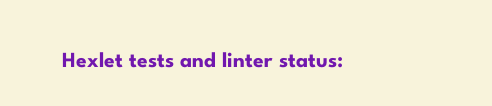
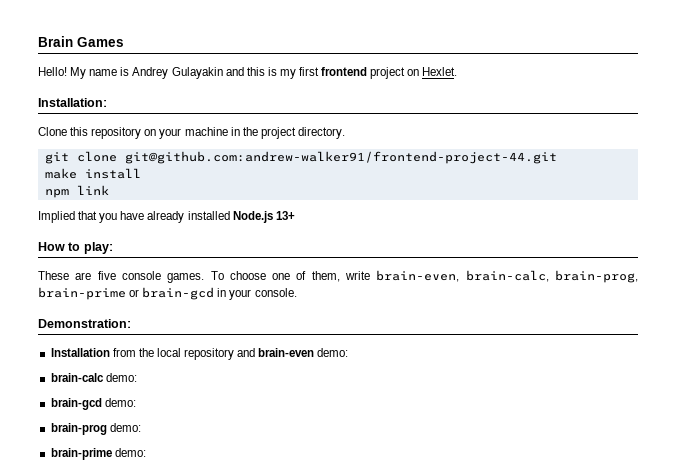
[62,52,343,68] Hexlet tests and linter status: -> [38,36,124,47] [38,67,458,79] [38,98,107,107] [38,127,345,139] [44,151,557,164] [44,168,141,179] [44,185,109,198] [38,211,295,223] [38,242,113,254] [38,270,639,283] [38,287,297,300] [38,319,131,328] [50,348,349,360] [50,373,137,382] [50,398,136,410] [50,423,141,435] [50,448,146,460] Brain Games // Hello! My name is Andrey Gulayakin and this is my first frontend project on Hexlet. // Installation: // Clone this repository on your machine in the project directory. // git clone git@github.com:andrew-walker91/frontend-project-44.git // make install // npm link // Implied that you have already installed Node.js 13+ // How to play: // These are five console games. To choose one of them, write brain-even, brain-calc, brain-prog, brain-prime or brain-gcd in your console. // Demonstration: // Installation from the local repository and brain-even demo: // brain-calc demo: // brain-gcd demo: // brain-prog demo: // brain-prime demo:

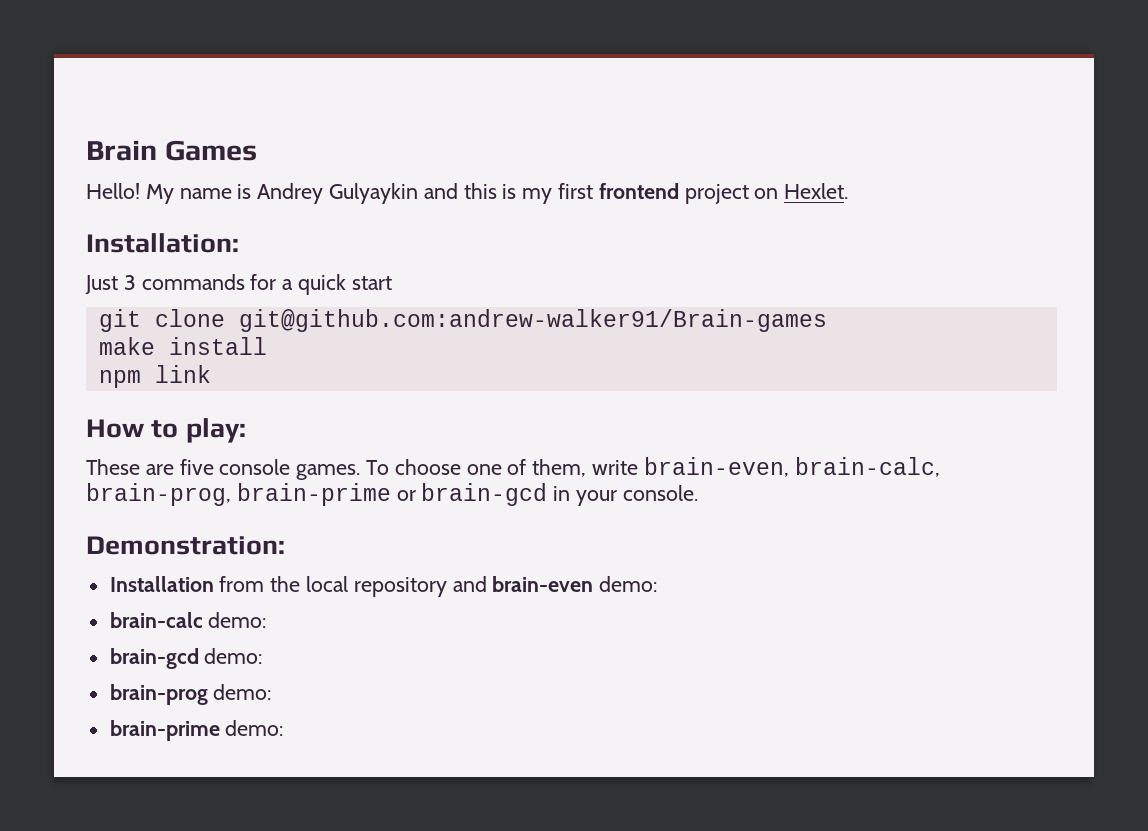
[171,67,223,79] Gulayakin -> [329,183,419,204] Gulyaykin
[38,127,345,139] Clone this repository on your machine in the project directory. -> [85,274,392,295] Just 3 commands for a quick start
[124,151,557,164] git@github.com:andrew-walker91/frontend-project-44.git -> [238,309,827,332] git@github.com:andrew-walker91/Brain-games
[38,211,295,223] // Implied that you have already installed Node.js 13+ -> (211, 374) none

